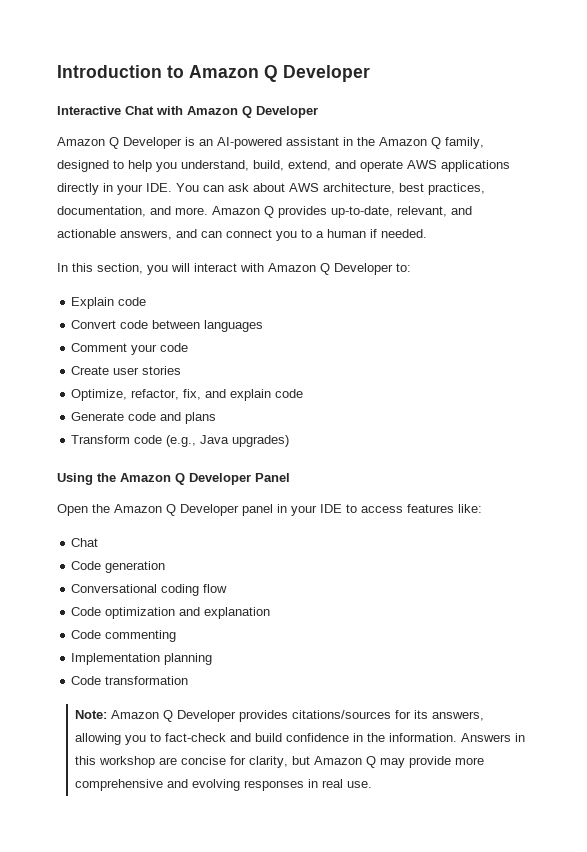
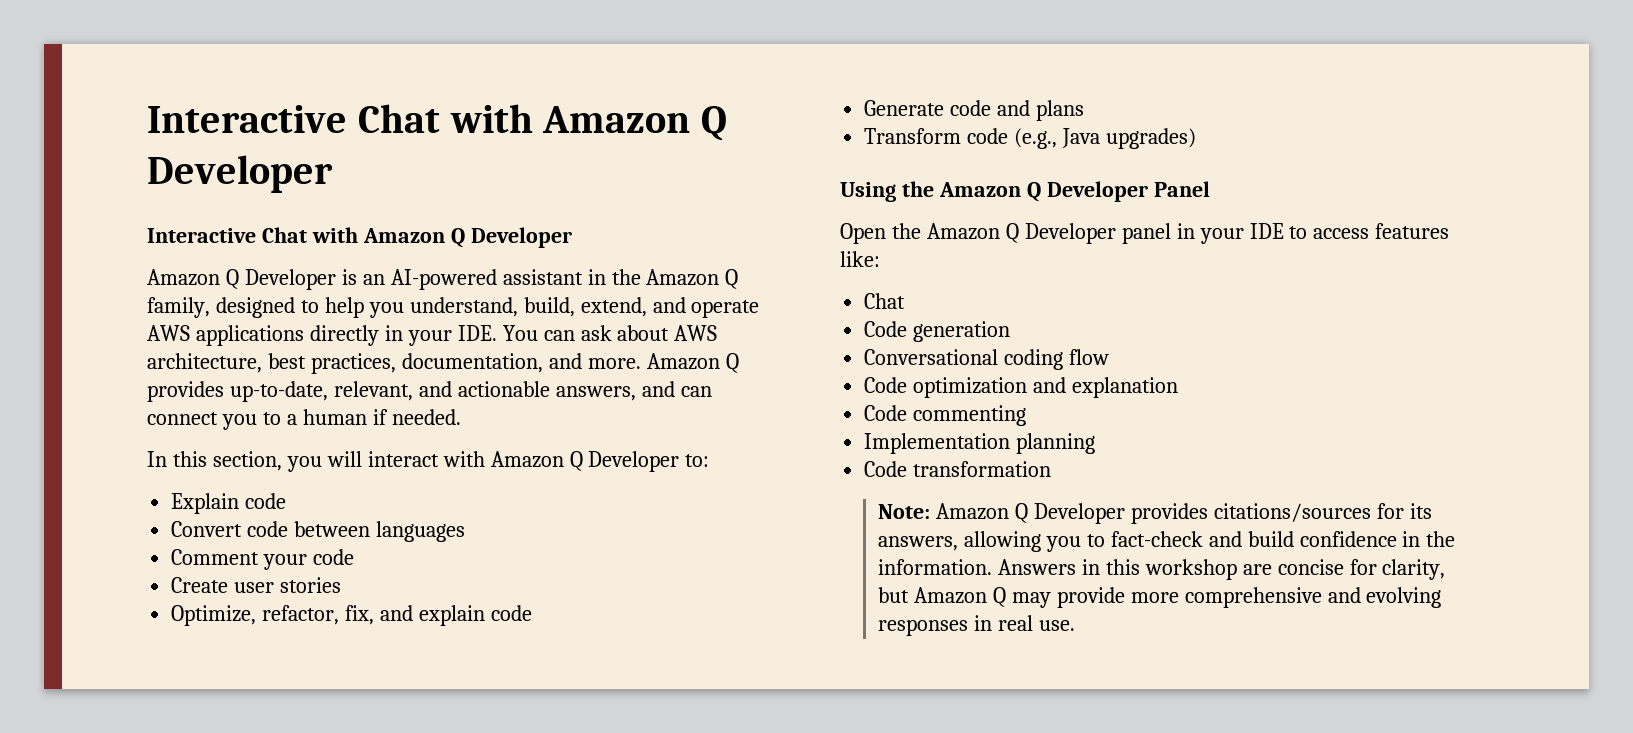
[57,65,184,78] Introduction to -> [147,104,533,133] Interactive Chat with

